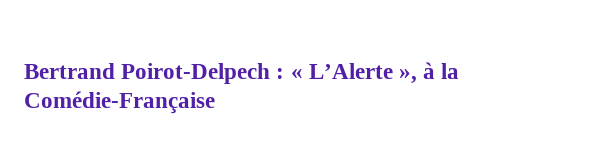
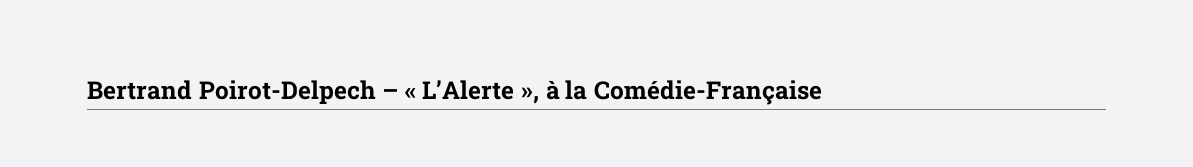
[276,68,285,79] : -> [382,89,399,99] –

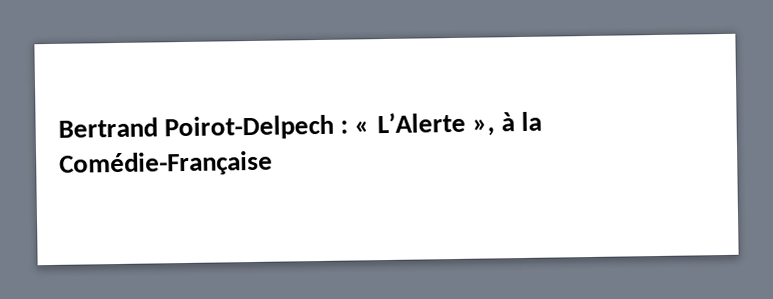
[382,89,399,99] – -> [340,120,349,134] :

